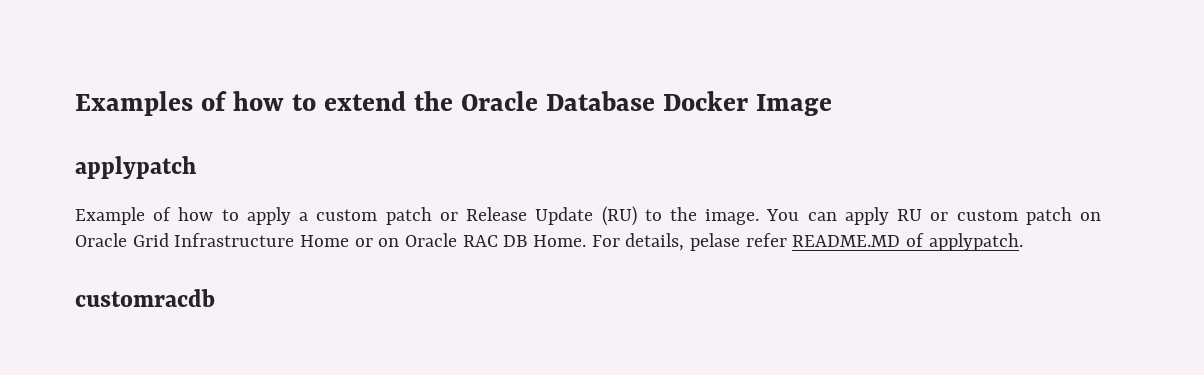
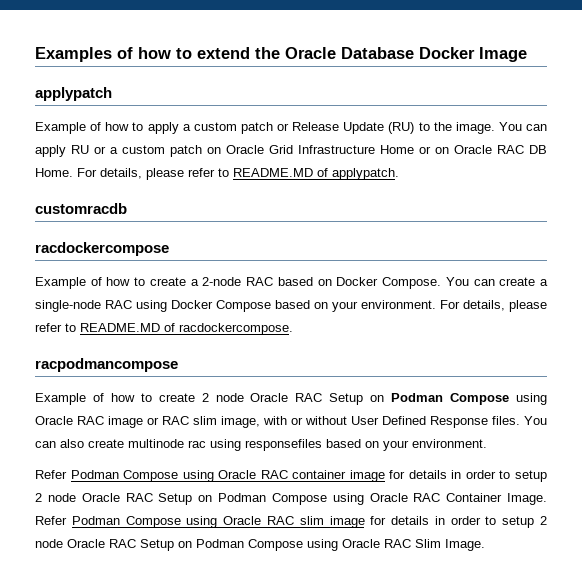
(949, 216) none -> [110,147,118,154] a
[690,233,787,251] pelase refer -> [146,168,229,180] please refer to
(215, 298) none -> [35,242,169,256] [35,277,548,289] [35,300,547,312] [35,323,293,335] [35,358,178,372] [35,393,547,405] [35,416,547,428] [35,439,487,451] [35,470,548,482] [35,493,547,505] [35,516,547,528] [35,539,485,551] // racdockercompose // Example of how to create a 2-node RAC based on Docker Compose. You can create a single-node RAC using Docker Compose based on your environment. For details, please refer to README.MD of racdockercompose. // racpodmancompose // Example of how to create 2 node Oracle RAC Setup on Podman Compose using Oracle RAC image or RAC slim image, with or without User Defined Response files. You can also create multinode rac using responsefiles based on your environment. // Refer Podman Compose using Oracle RAC container image for details in order to setup 2 node Oracle RAC Setup on Podman Compose using Oracle RAC Container Image. Refer Podman Compose using Oracle RAC slim image for details in order to setup 2 node Oracle RAC Setup on Podman Compose using Oracle RAC Slim Image.

